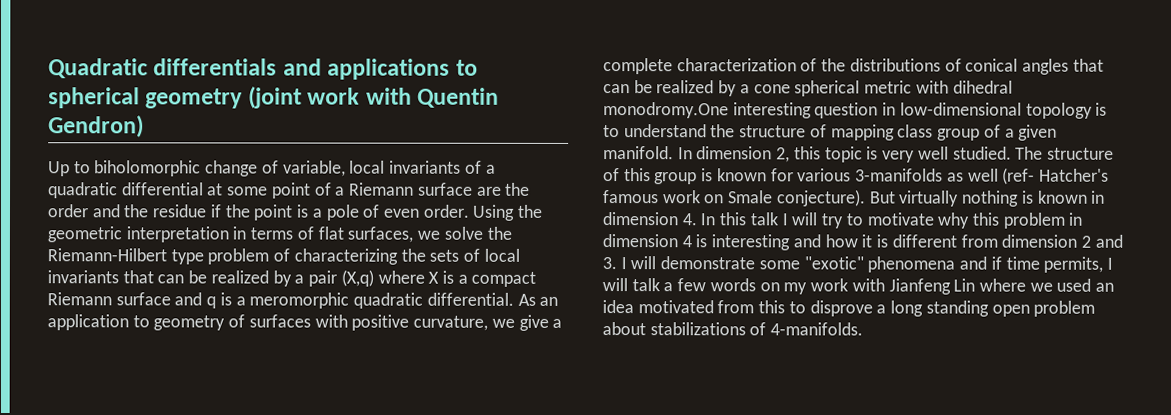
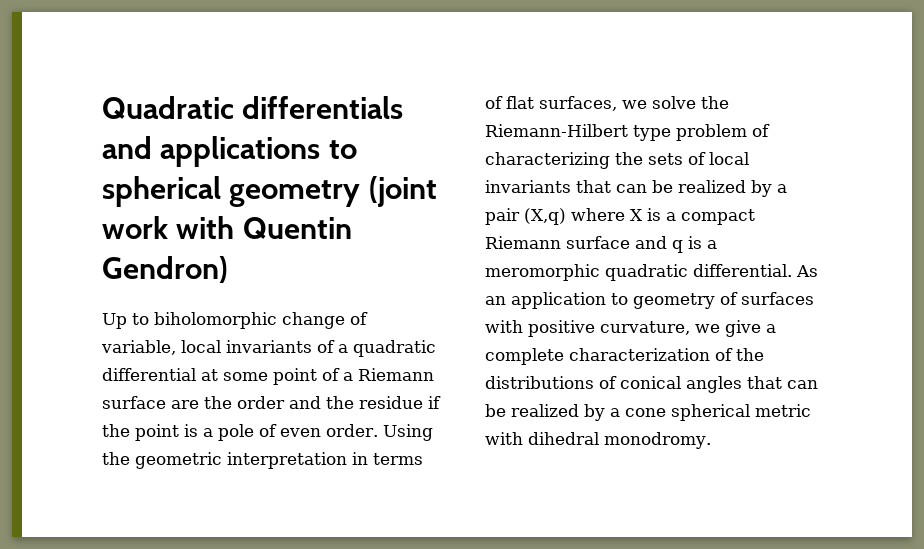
[603,102,1108,119] [603,124,1058,141] [603,146,1114,163] [603,167,1109,185] [603,189,1106,207] [602,212,1083,229] [602,234,1123,251] [602,256,1113,273] [602,278,1115,295] [602,300,1096,317] [602,322,864,336] monodromy.One interesting question in low-dimensional topology is to understand the structure of mapping class group of a given manifold. In dimension 2, this topic is very well studied. The structure of this group is known for various 3-manifolds as well (ref- Hatcher's famous work on Smale conjecture). But virtually nothing is known in dimension 4. In this talk I will try to motivate why this problem in dimension 4 is interesting and how it is different from dimension 2 and 3. I will demonstrate some "exotic" phenomena and if time permits, I will talk a few words on my work with Jianfeng Lin where we used an idea motivated from this to disprove a long standing open problem about stabilizations of 4-manifolds. -> [604,432,711,449] monodromy.

